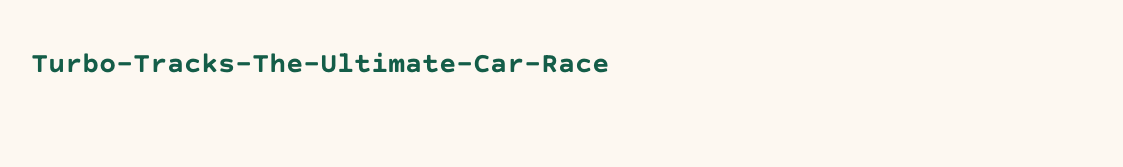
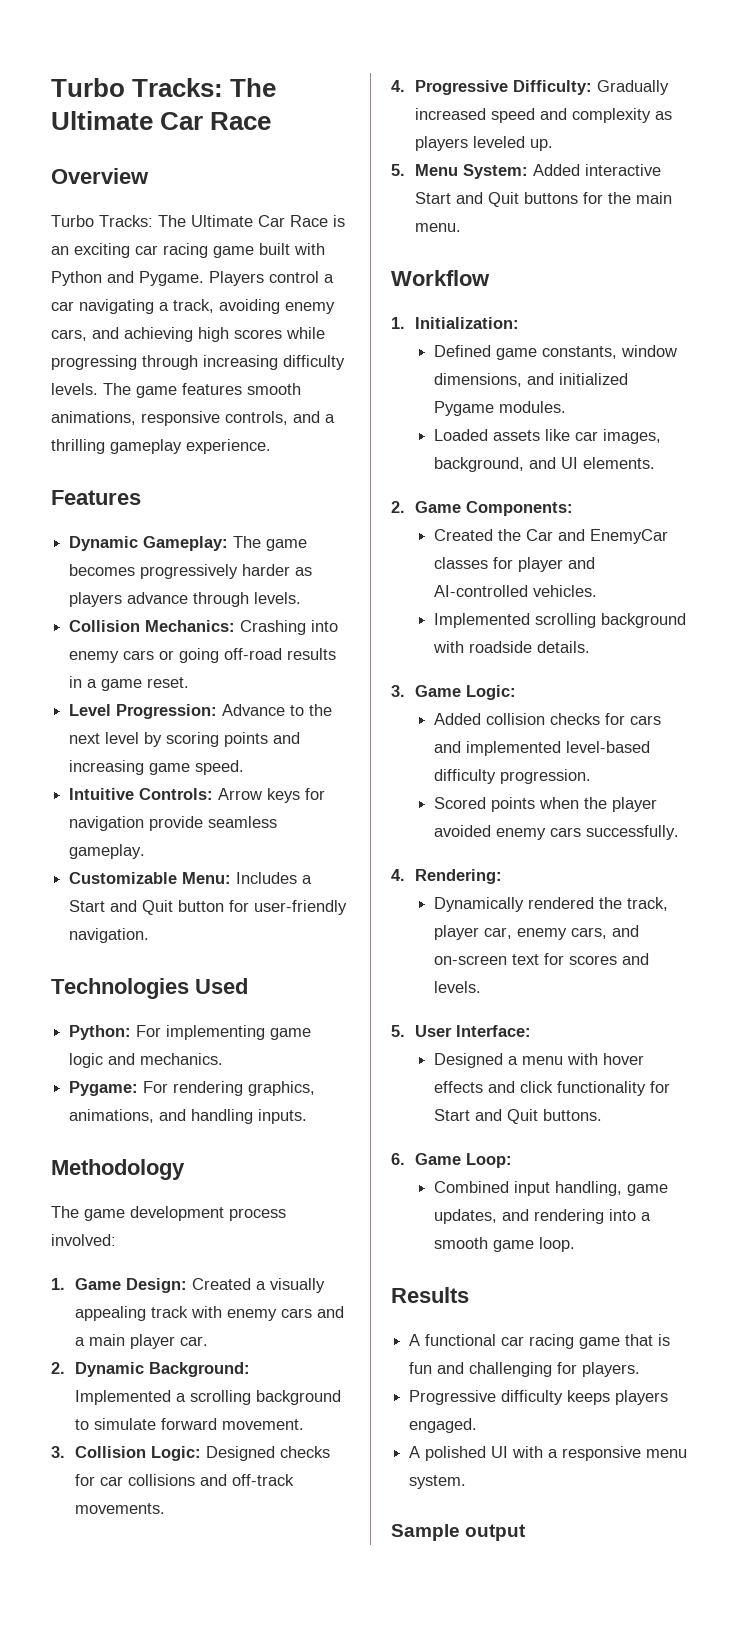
[31,52,609,73] Turbo-Tracks-The-Ultimate-Car-Race -> [51,78,277,97] [51,111,272,130] [51,168,149,184] [51,215,345,227] [51,243,325,258] [51,271,334,286] [51,299,335,314] [51,327,325,342] [51,355,345,370] [51,383,301,398] [51,411,335,426] [51,439,271,454] [51,490,141,505] [69,536,308,551] [69,564,313,579] [69,592,302,607] [69,620,339,635] [69,648,337,663] [69,676,190,691] [69,704,333,719] [69,732,301,747] [69,760,245,775] [69,788,326,803] [69,816,278,831] [69,844,146,859] [69,872,313,884] [69,900,348,915] [69,928,150,943] [51,978,248,999] [69,1025,312,1040] [69,1053,224,1068] [69,1081,316,1096] [69,1109,308,1124] [51,1159,185,1180] [51,1206,286,1221] [51,1234,116,1246] [51,1278,326,1293] [75,1306,345,1321] [75,1334,209,1349] [51,1362,251,1377] [75,1390,342,1405] [75,1418,305,1430] [51,1446,331,1461] [75,1474,295,1486] [75,1503,166,1514] [391,80,670,95] [415,108,673,123] [415,136,554,151] [391,164,662,179] [415,192,673,207] [415,223,462,232] [391,270,490,286] [391,317,520,329] [433,345,677,360] [433,373,628,387] [433,401,566,416] [433,429,661,444] [433,457,655,472] [391,501,574,516] [433,529,668,544] [433,557,595,572] [433,585,597,597] [433,613,686,628] [432,641,590,653] [391,685,517,700] [433,713,661,725] [433,741,650,756] [433,769,591,784] [433,797,657,812] [433,825,679,840] [391,869,503,884] [433,897,668,912] [433,925,639,940] [433,953,649,965] [433,981,481,993] [391,1025,532,1037] [433,1053,644,1068] [433,1081,670,1096] [433,1109,602,1124] [391,1153,513,1168] [433,1181,668,1196] [433,1209,651,1224] [433,1237,575,1252] [391,1287,469,1303] [409,1334,671,1349] [409,1362,641,1377] [409,1390,669,1405] [409,1418,478,1433] [409,1446,688,1461] [409,1475,467,1489] [391,1524,527,1541] Turbo Tracks: The Ultimate Car Race // Overview // Turbo Tracks: The Ultimate Car Race is an exciting car racing game built with Python and Pygame. Players control a car navigating a track, avoiding enemy cars, and achieving high scores while progressing through increasing difficulty levels. The game features smooth animations, responsive controls, and a thrilling gameplay experience. // Features // Dynamic Gameplay: The game becomes progressively harder as players advance through levels. // Collision Mechanics: Crashing into enemy cars or going off-road results in a game reset. // Level Progression: Advance to the next level by scoring points and increasing game speed. // Intuitive Controls: Arrow keys for navigation provide seamless gameplay. // Customizable Menu: Includes a Start and Quit button for user-friendly navigation. // Technologies Used // Python: For implementing game logic and mechanics. // Pygame: For rendering graphics, animations, and handling inputs. // Methodology // The game development process involved: // 1. Game Design: Created a visually appealing track with enemy cars and a main player car. // 2. Dynamic Background: Implemented a scrolling background to simulate forward movement. // 3. Collision Logic: Designed checks for car collisions and off-track movements. // 4. Progressive Difficulty: Gradually increased speed and complexity as players leveled up. // 5. Menu System: Added interactive Start and Quit buttons for the main menu. // Workflow // 1. Initialization: // Defined game constants, window dimensions, and initialized Pygame modules. // Loaded assets like car images, background, and UI elements. // 2. Game Components: // Created the Car and EnemyCar classes for player and AI-controlled vehicles. // Implemented scrolling background with roadside details. // 3. Game Logic: // Added collision checks for cars and implemented level-based difficulty progression. // Scored points when the player avoided enemy cars successfully. // 4. Rendering: // Dynamically rendered the track, player car, enemy cars, and on-screen text for scores and levels. // 5. User Interface: // Designed a menu with hover effects and click functionality for Start and Quit buttons. // 6. Game Loop: // Combined input handling, game updates, and rendering into a smooth game loop. // Results // A functional car racing game that is fun and challenging for players. // Progressive difficulty keeps players engaged. // A polished UI with a responsive menu system. // Sample output

